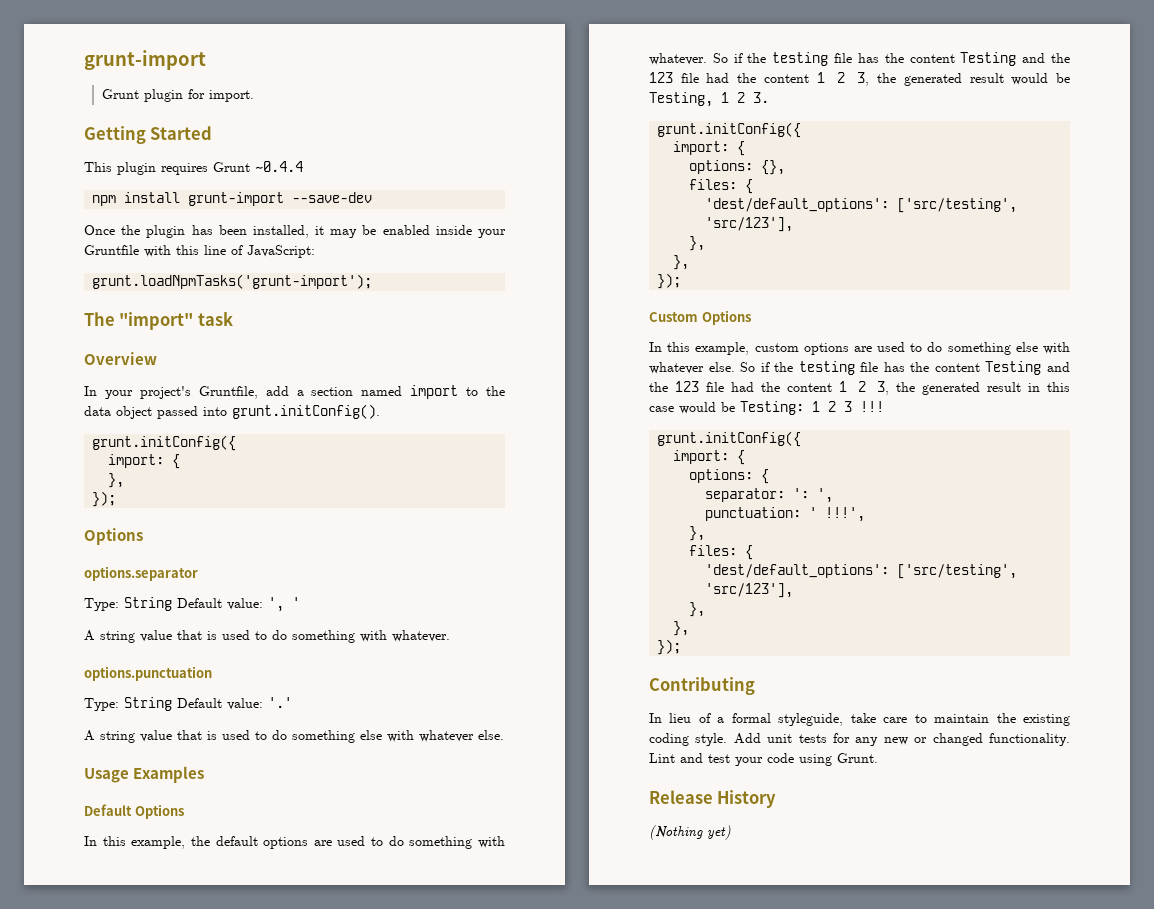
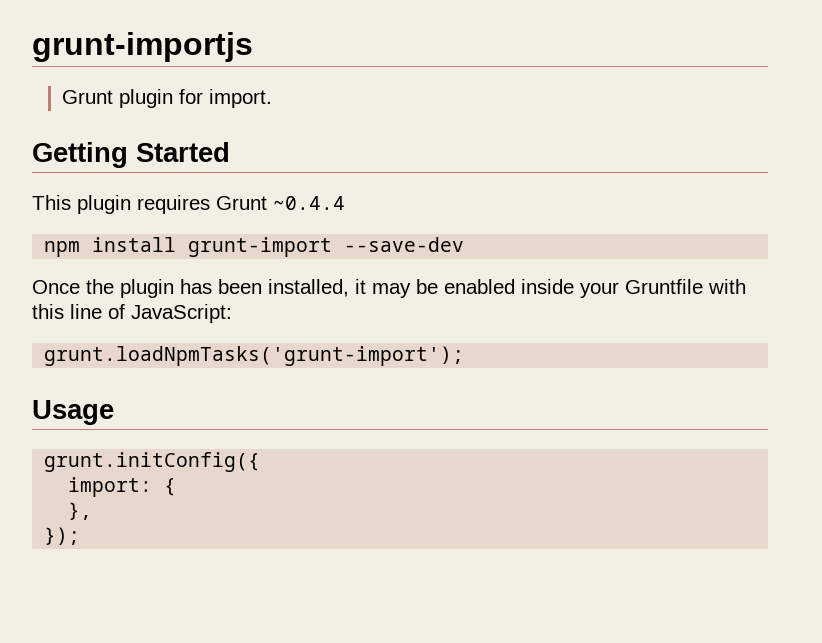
[84,50,206,70] grunt-import -> [32,32,253,62] grunt-importjs
[84,312,233,330] [84,352,157,365] [84,385,505,399] [84,404,380,419] The "import" task // Overview // In your project's Gruntfile, add a section named import to the data object passed into grunt.initConfig(). -> [32,400,114,425] Usage
[84,528,143,545] [84,566,198,581] [84,597,300,612] [84,630,450,643] [84,666,212,681] [84,697,292,711] [84,730,504,743] [84,766,205,783] [84,804,184,819] [84,836,505,849] [649,52,1070,66] [649,72,1070,86] [649,92,769,107] [657,122,802,138] [673,141,746,156] [689,160,786,175] [689,179,754,194] [705,198,1018,213] [705,217,794,232] [689,236,706,251] [673,255,690,270] [657,273,682,289] [649,310,751,325] [649,342,1070,355] [649,361,1070,375] [649,381,1070,395] [649,401,884,415] [657,431,802,447] [673,450,746,465] [689,469,770,484] [705,488,834,503] [705,507,866,522] [689,526,706,541] [689,545,754,560] [705,564,1018,579] [705,583,794,598] [689,602,706,617] [673,621,690,636] [657,639,682,655] [649,677,755,695] [649,713,1070,726] [649,733,1070,746] [649,753,878,766] [649,790,777,808] [649,825,731,840] // Options // options.separator // Type: String Default value: ', ' // A string value that is used to do something with whatever. // options.punctuation // Type: String Default value: '.' // A string value that is used to do something else with whatever else. // Usage Examples // Default Options // In this example, the default options are used to do something with whatever. So if the testing file has the content Testing and the 123 file had the content 1 2 3, the generated result would be Testing, 1 2 3. // grunt.initConfig({ // import: { // options: {}, // files: { // 'dest/default_options': ['src/testing', 'src/123'], // }, // }, // }); // Custom Options // In this example, custom options are used to do something else with whatever else. So if the testing file has the content Testing and the 123 file had the content 1 2 3, the generated result in this case would be Testing: 1 2 3 !!! // grunt.initConfig({ // import: { // options: { // separator: ': ', // punctuation: ' !!!', // }, // files: { // 'dest/default_options': ['src/testing', 'src/123'], // }, // }, // }); // Contributing // In lieu of a formal styleguide, take care to maintain the existing coding style. Add unit tests for any new or changed functionality. Lint and test your code using Grunt. // Release History // (Nothing yet) -> (81, 536) none

